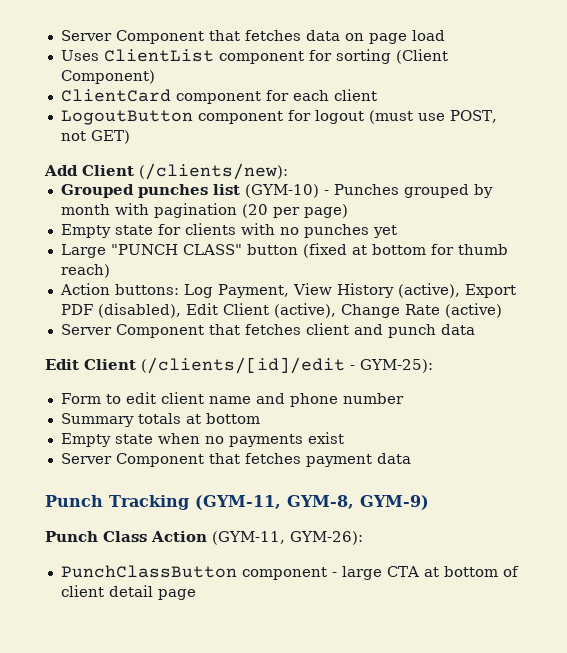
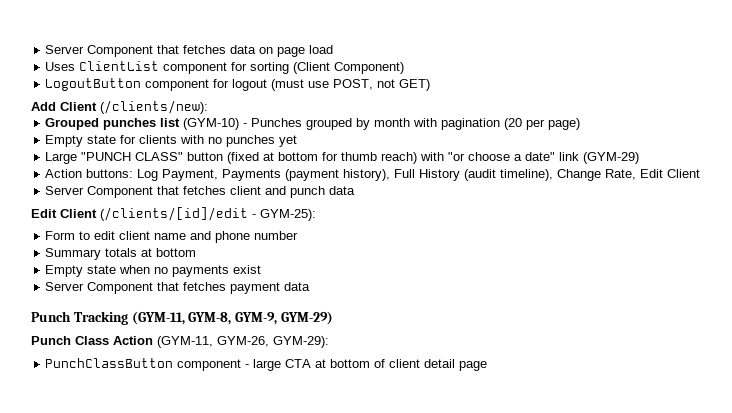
[60,89,377,104] // ClientCard component for each client -> (405, 68) none
[59,283,516,298] [60,303,502,318] // Action buttons: Log Payment, View History (active), Export PDF (disabled), Edit Client (active), Change Rate (active) -> [420,152,640,164] [45,169,701,181] with "or choose a date" link (GYM-29) // Action buttons: Log Payment, Payments (payment history), Full History (audit timeline), Change Rate, Edit Client
[359,495,429,510] GYM-9) -> [235,311,333,325] GYM-9, GYM-29)
[290,531,363,545] GYM-26): -> [217,336,329,348] GYM-26, GYM-29):

